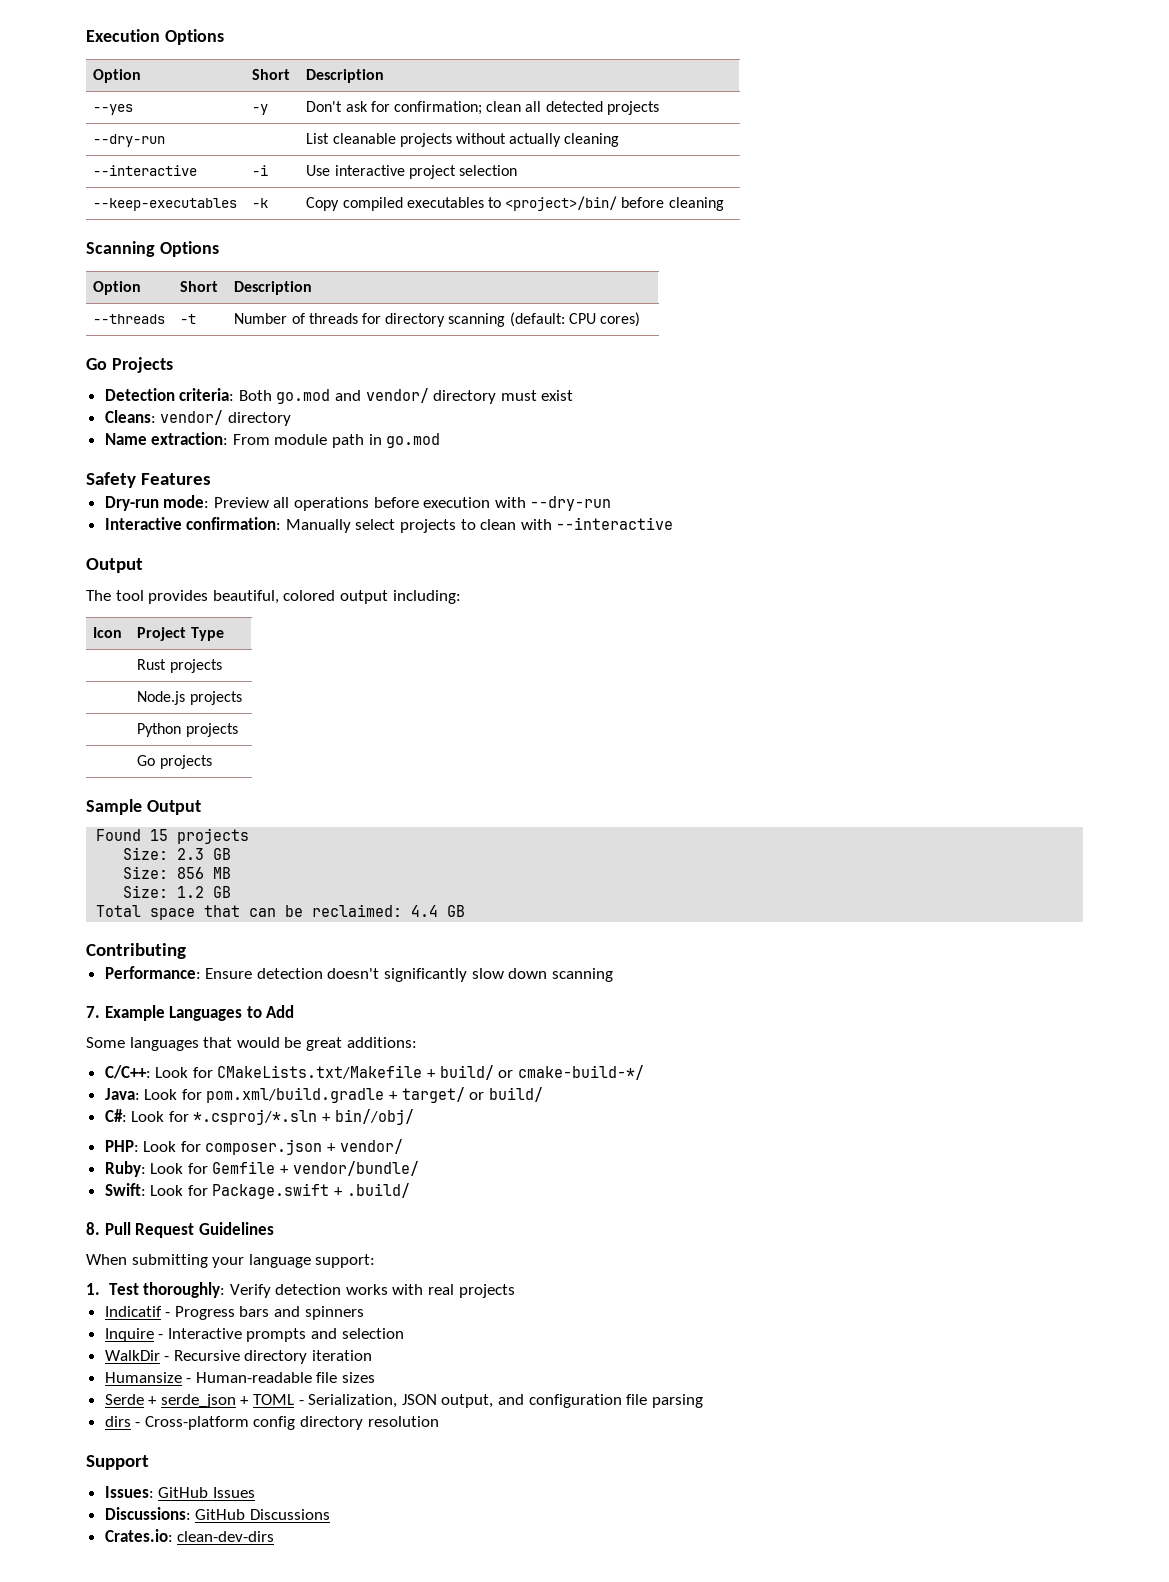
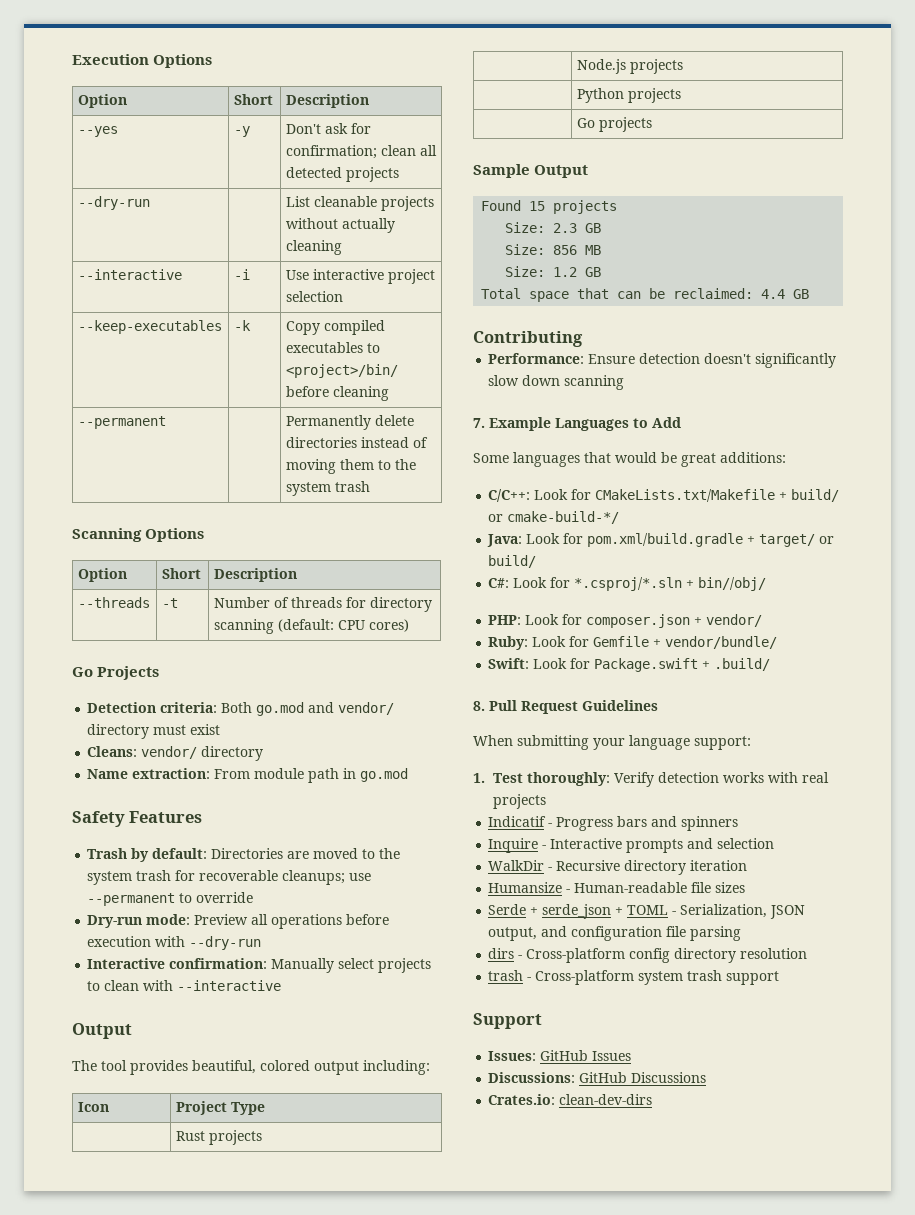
(724, 204) none -> [77,416,166,429] [285,415,414,430] [285,437,428,448] [285,459,416,474] [285,481,370,496] // --permanent | | Permanently delete directories instead of moving them to the system trash
(211, 479) none -> [87,848,401,862] [87,870,372,885] [87,892,254,906] // Trash by default: Directories are moved to the system trash for recoverable cleanups; use --permanent to override
(439, 1421) none -> [488,970,780,985] // trash - Cross-platform system trash support

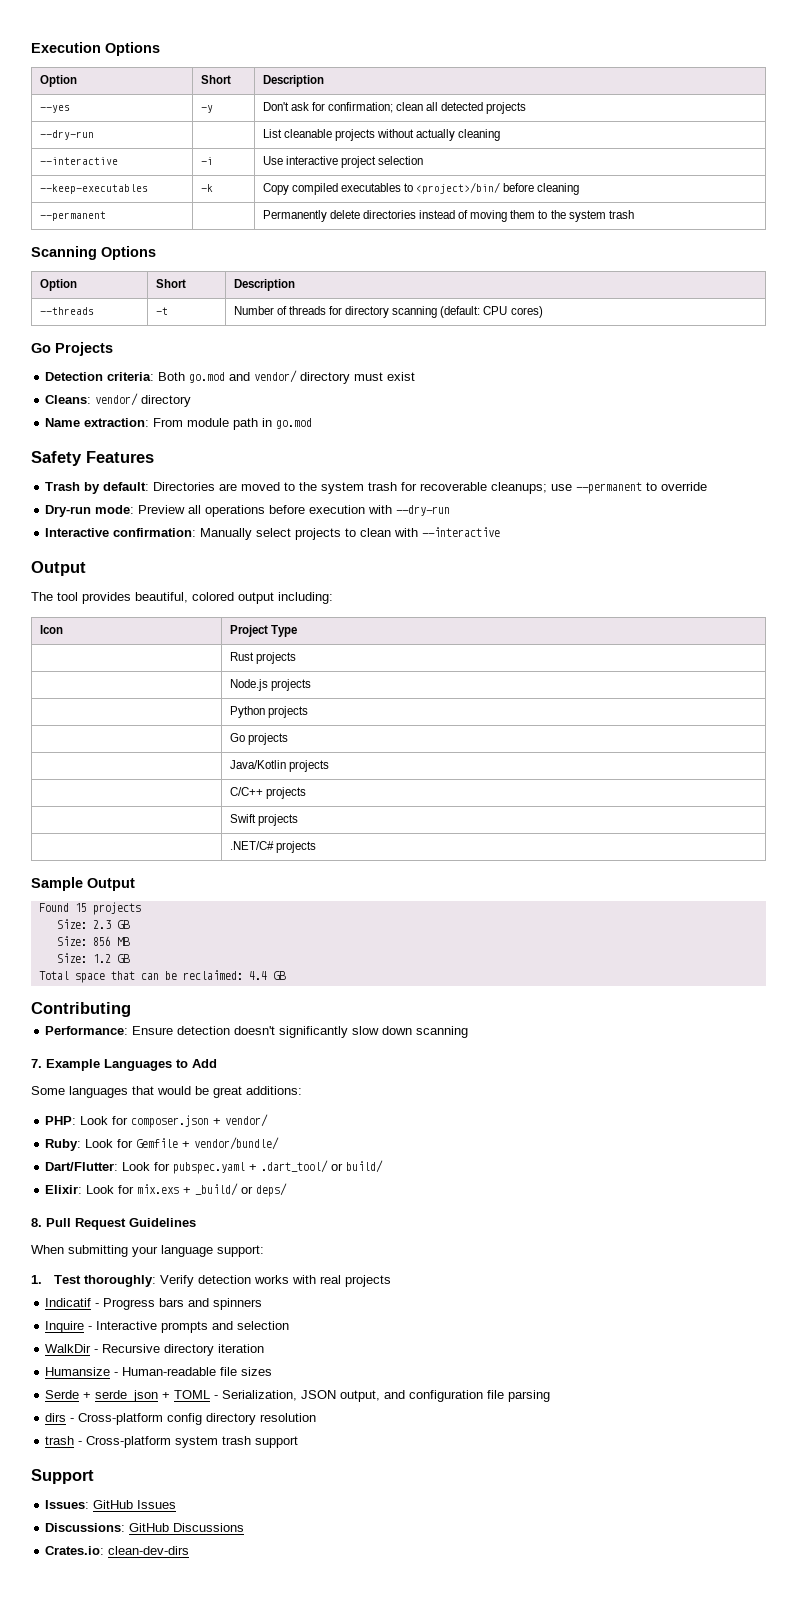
(652, 124) none -> [229,760,329,772] [229,787,306,799] [229,814,298,826] [229,841,316,853] // | Java/Kotlin projects // | C/C++ projects // | Swift projects // | .NET/C# projects
[488,489,840,502] [488,511,620,524] [487,533,835,547] [488,555,537,568] [488,577,767,591] // C/C++: Look for CMakeLists.txt/Makefile + build/ or cmake-build-*/ // Java: Look for pom.xml/build.gradle + target/ or build/ // C#: Look for *.csproj/*.sln + bin//obj/ -> (302, 1090) none
[488,658,771,672] Swift: Look for Package.swift + .build/ -> [45,1160,384,1174] [45,1183,288,1197] Dart/Flutter: Look for pubspec.yaml + .dart_tool/ or build/ // Elixir: Look for mix.exs + _build/ or deps/

